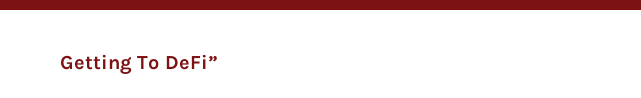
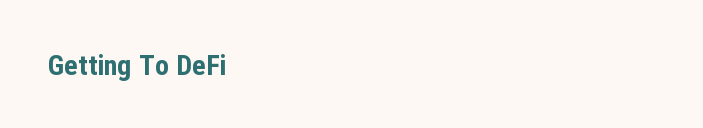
[164,54,218,70] DeFi” -> [176,54,227,75] DeFi

